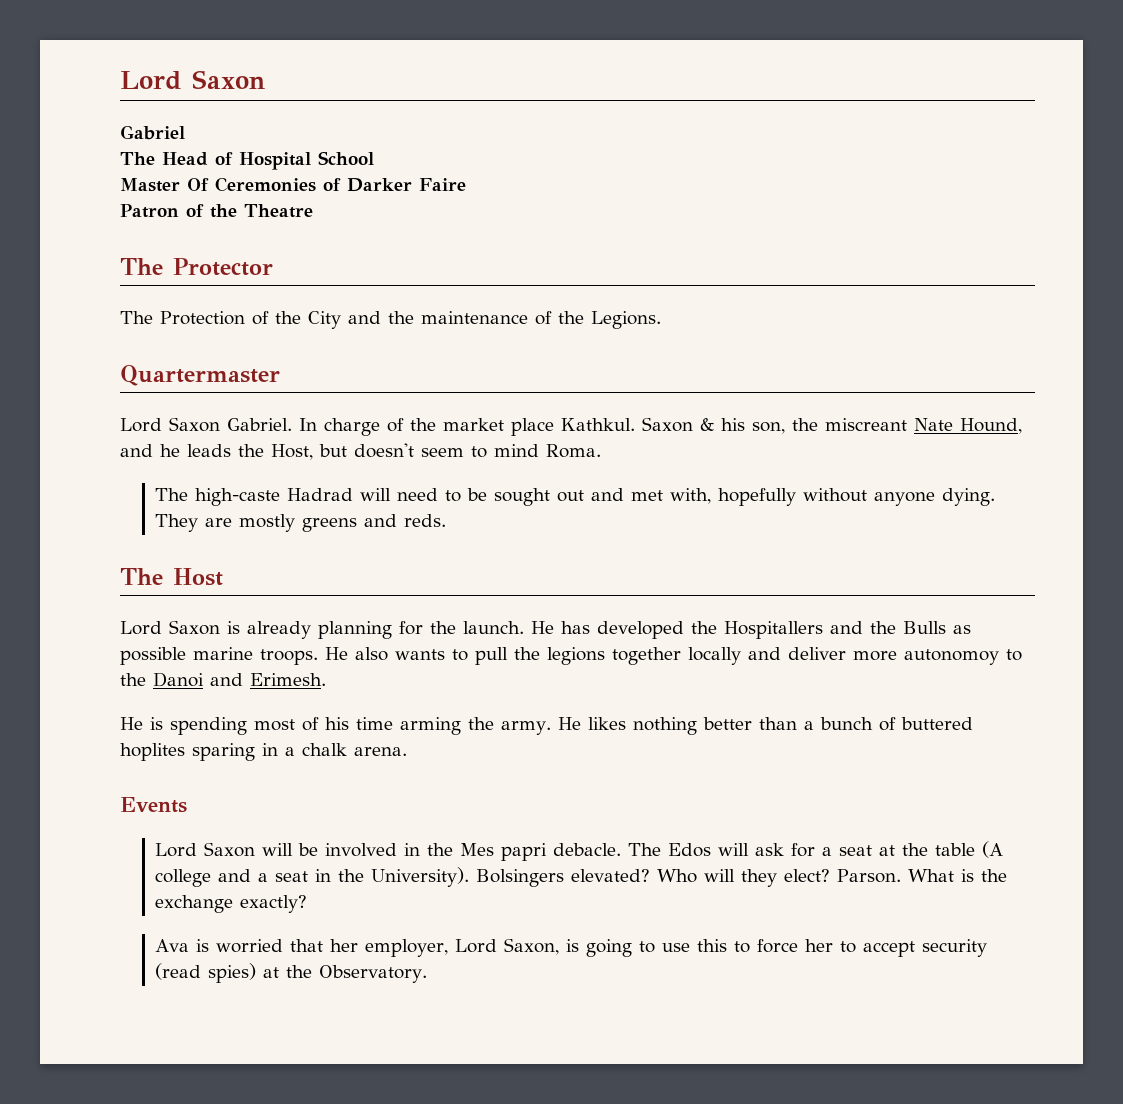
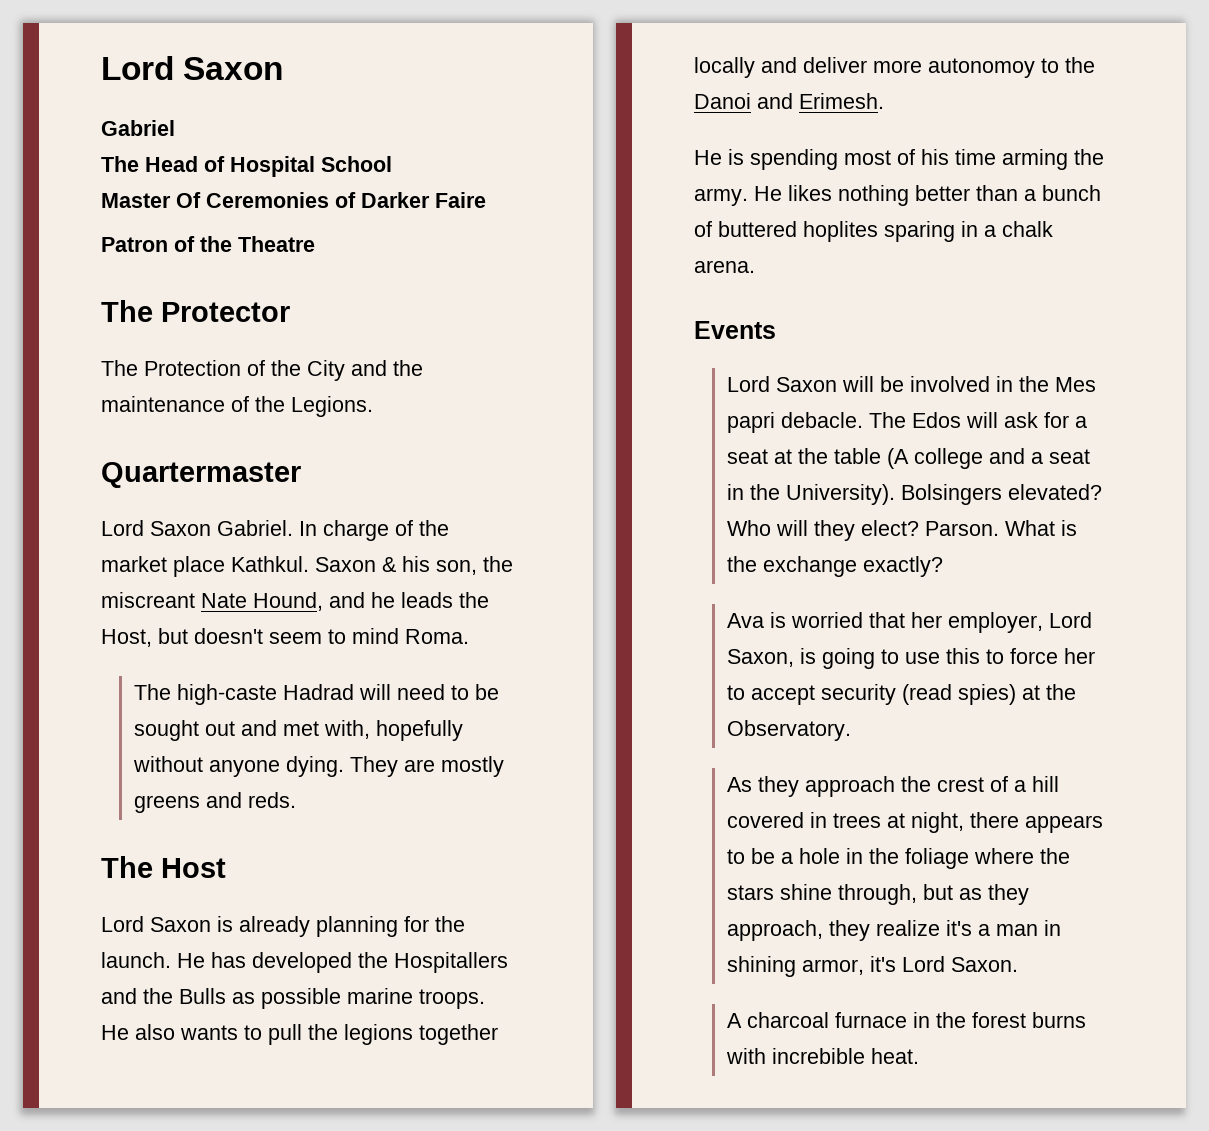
(428, 974) none -> [726,776,1059,797] [726,812,1103,833] [726,848,1070,869] [726,884,1029,905] [726,920,1061,941] [726,956,1018,977] [726,1012,1086,1028] [725,1048,919,1064] // As they approach the crest of a hill covered in trees at night, there appears to be a hole in the foliage where the stars shine through, but as they approach, they realize it's a man in shining armor, it's Lord Saxon. // A charcoal furnace in the forest burns with increbible heat.

